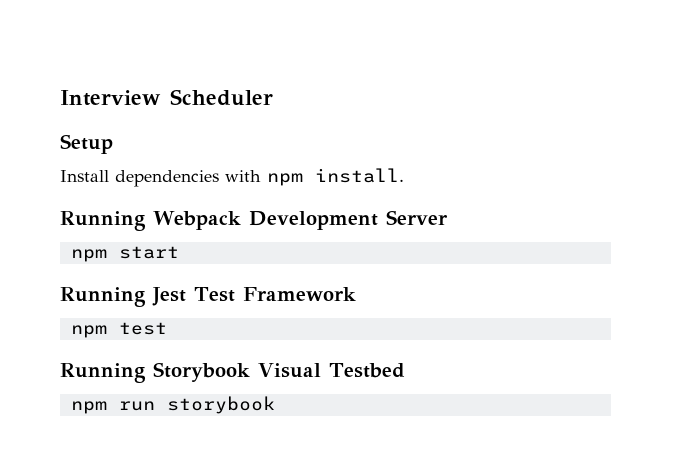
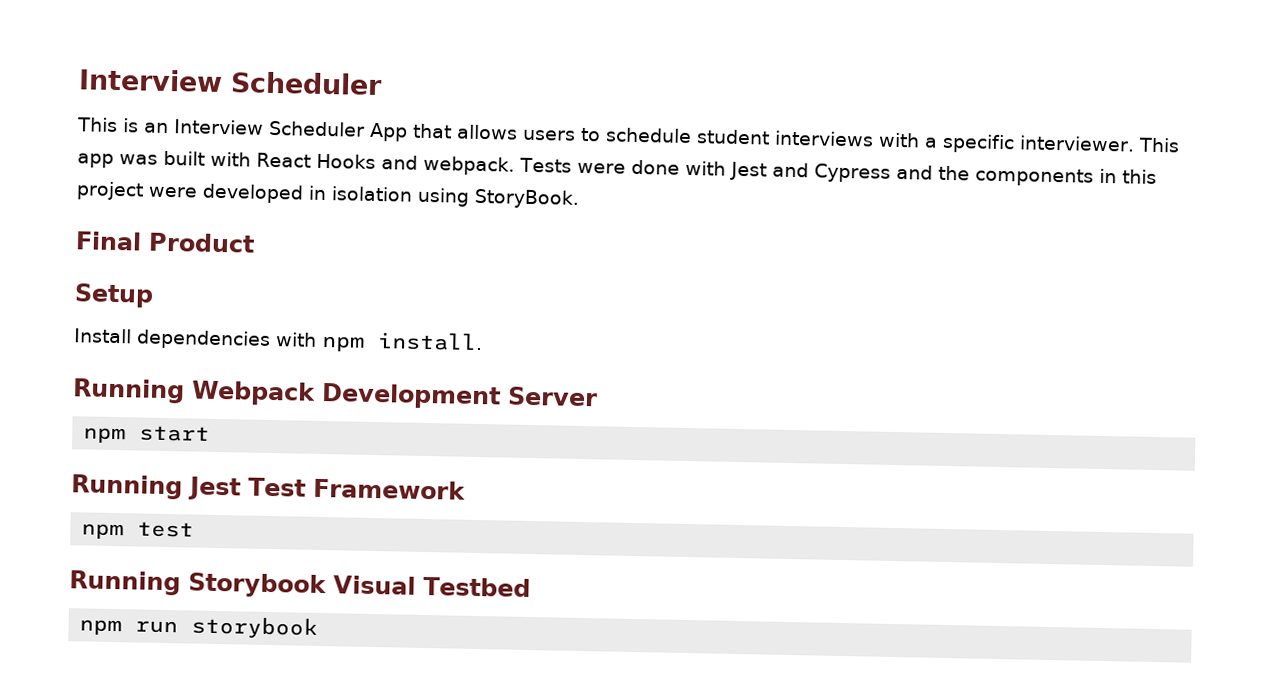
[60,89,273,106] Interview Scheduler -> [78,68,383,96] [77,117,1180,154] [77,150,1157,187] [76,181,580,209] [75,231,255,253] Interview Scheduler // This is an Interview Scheduler App that allows users to schedule student interviews with a specific interviewer. This app was built with React Hooks and webpack. Tests were done with Jest and Cypress and the components in this project were developed in isolation using StoryBook. // Final Product

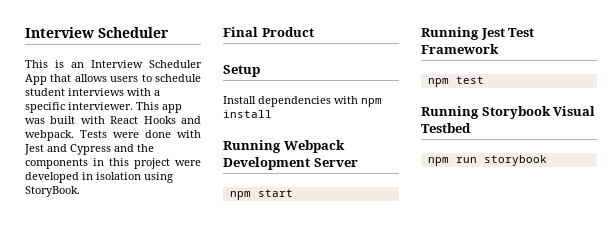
[377,332,483,352] install. -> [223,110,272,118] install

